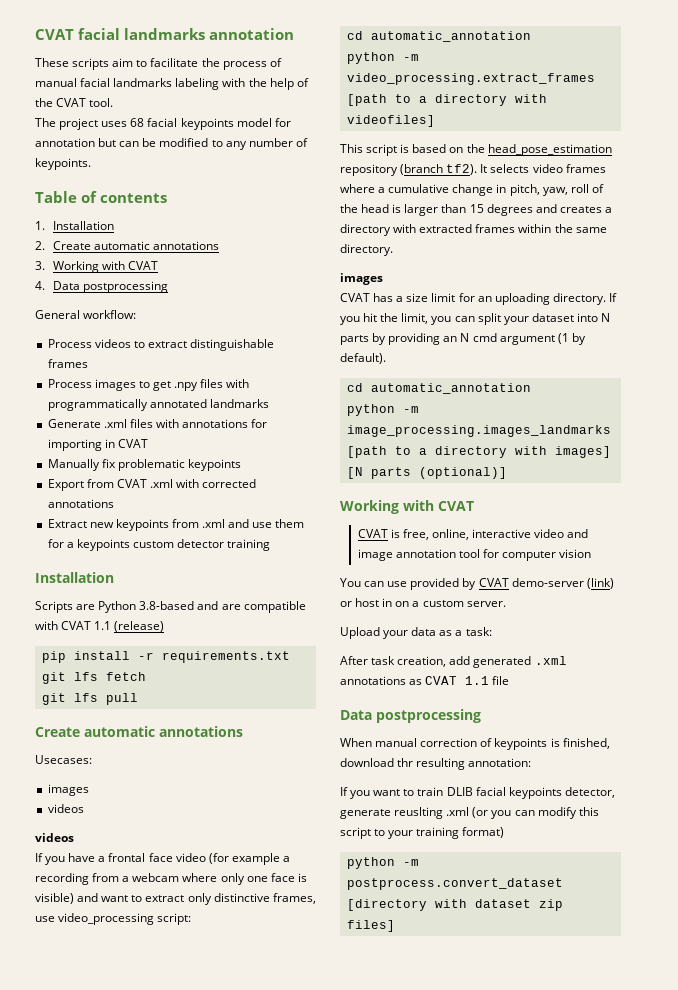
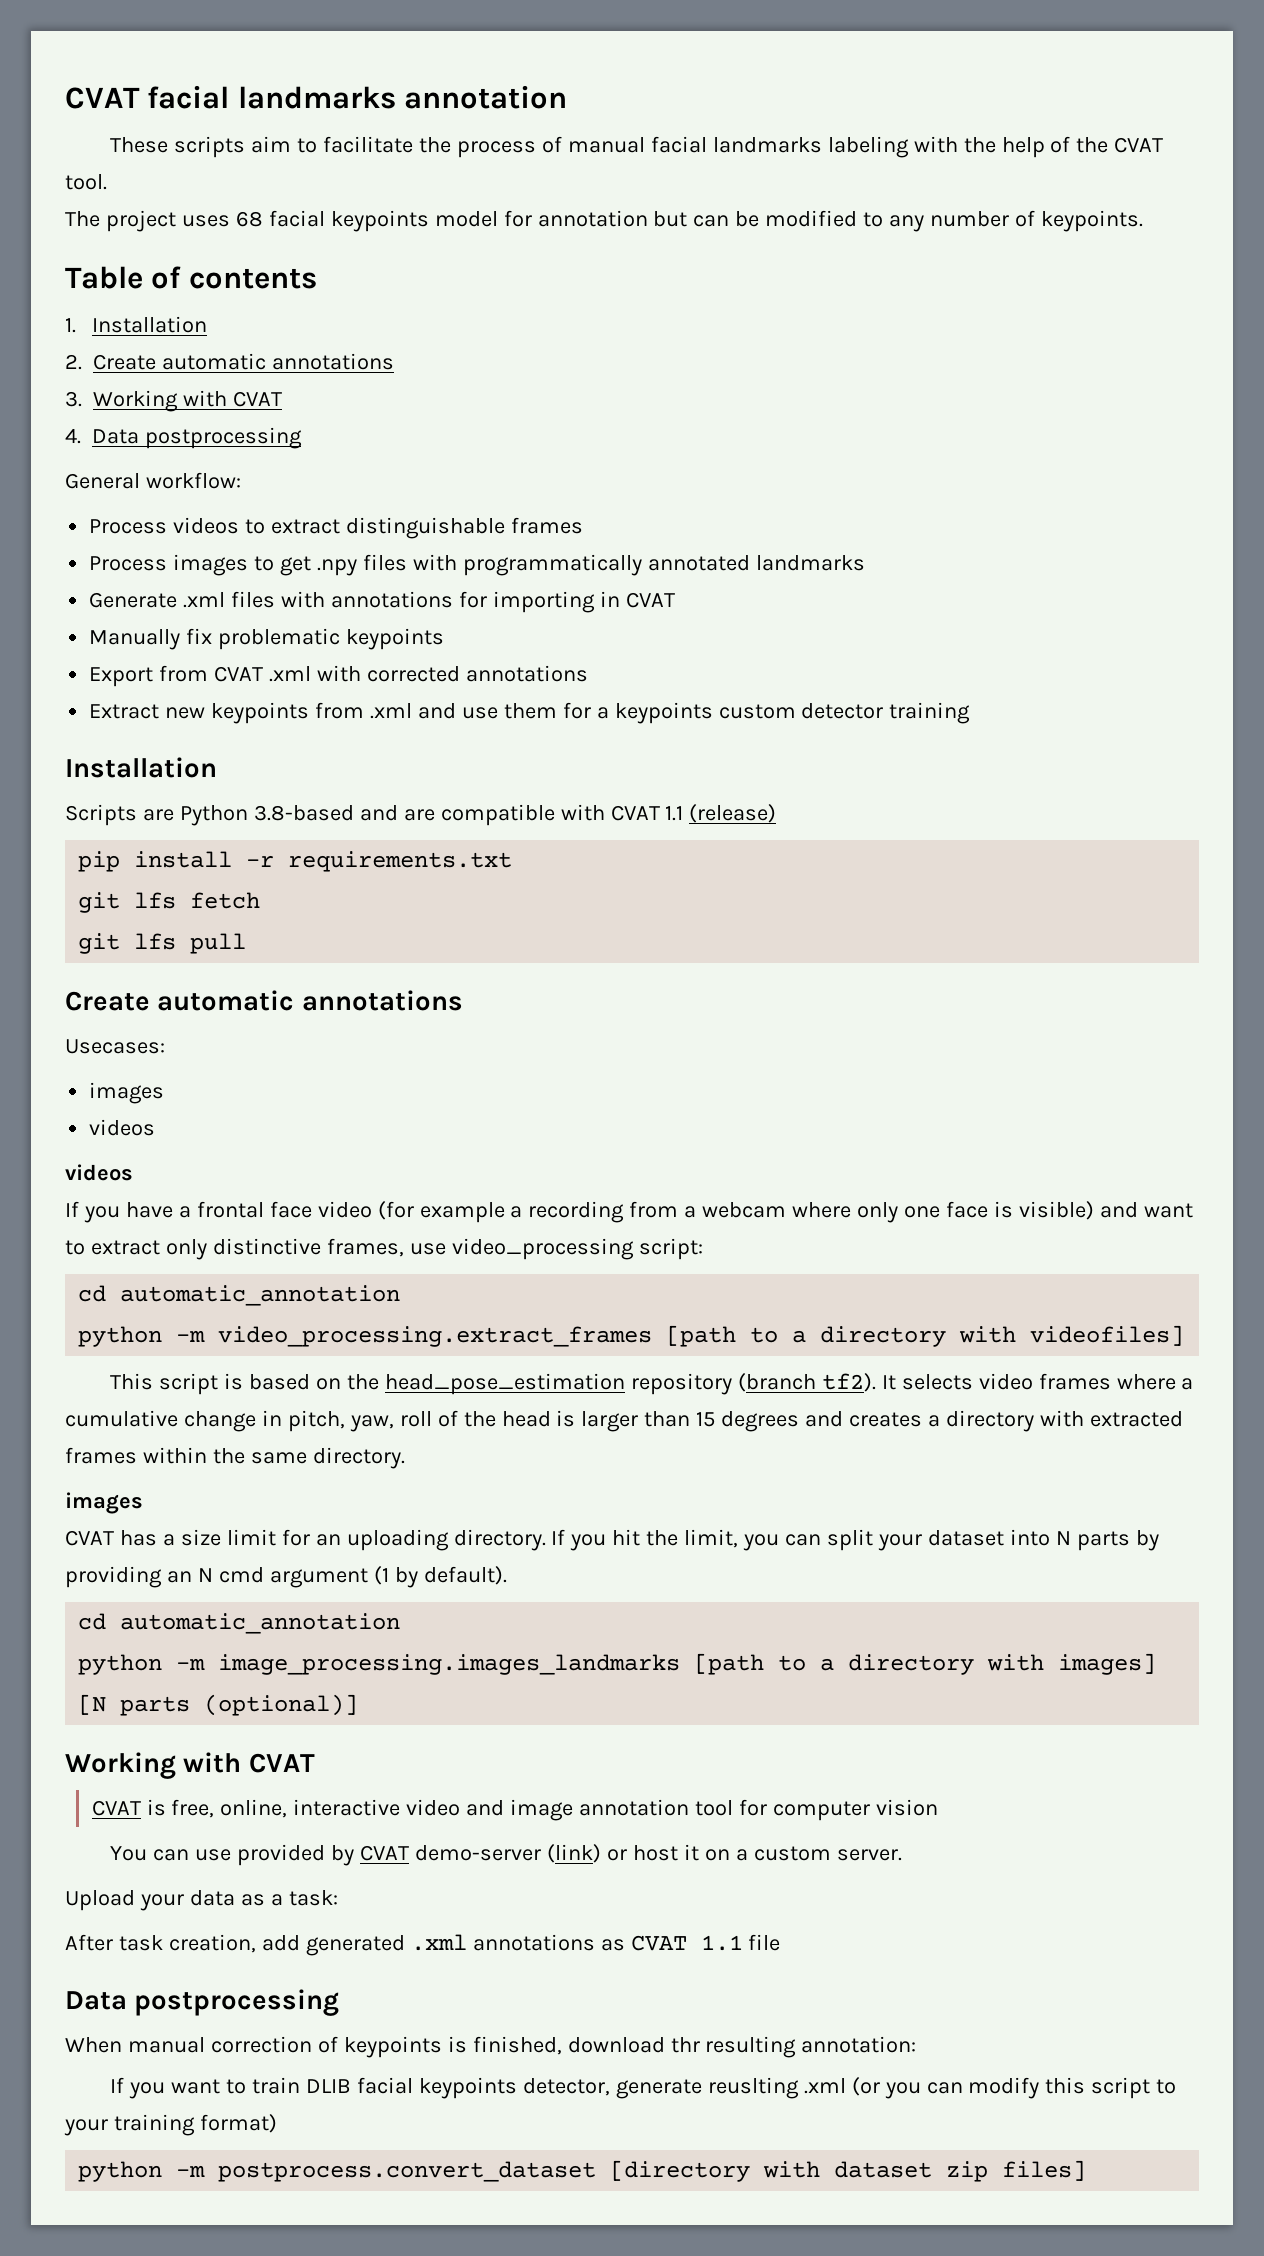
[382,598,393,607] in -> [683,1844,699,1861] it

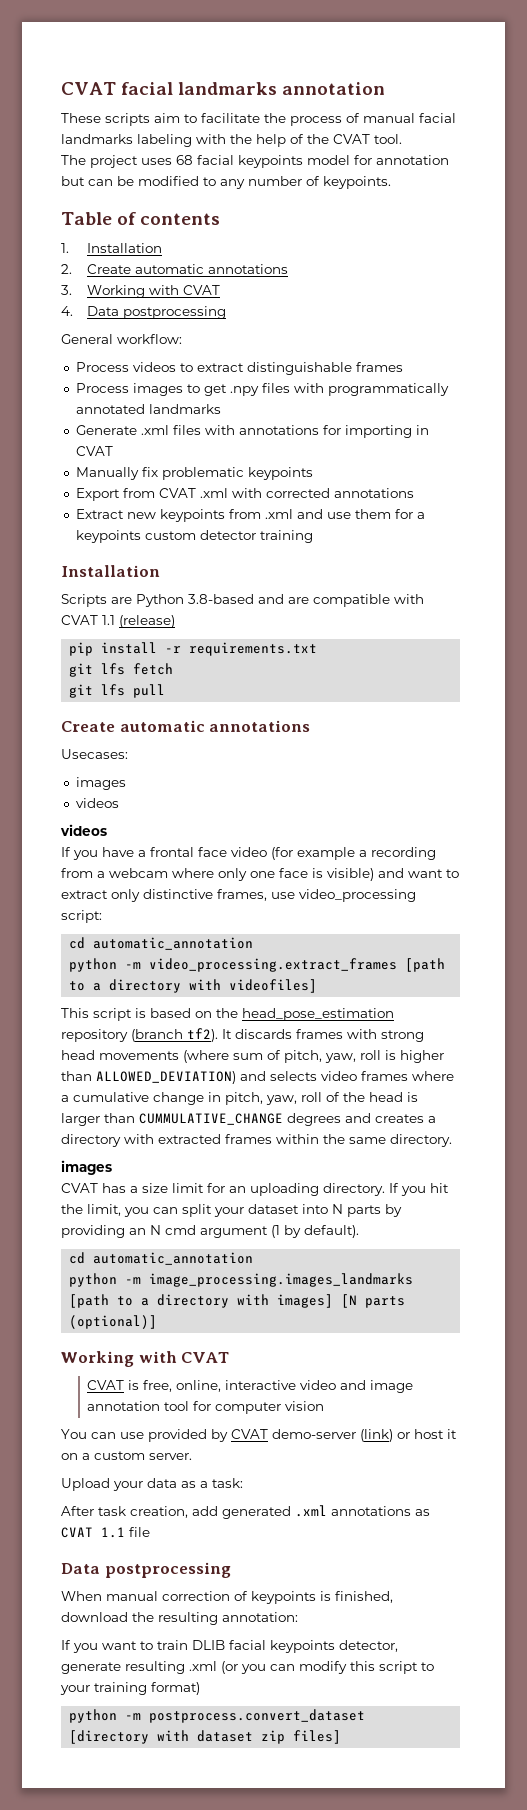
(896, 1382) none -> [235,1029,424,1042] [61,1050,444,1063] [61,1071,266,1084] discards frames with strong head movements (where sum of pitch, yaw, roll is higher than ALLOWED_DEVIATION) and
[696,1412,716,1427] 15 -> [139,1113,283,1125] CUMMULATIVE_CHANGE
[670,2037,700,2053] thr -> [132,1612,154,1622] the
[707,2077,799,2099] reuslting -> [125,1661,185,1674] resulting

